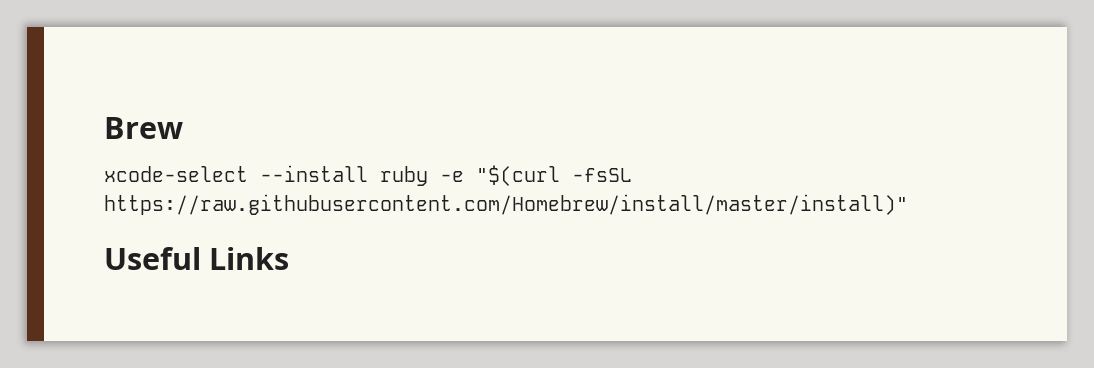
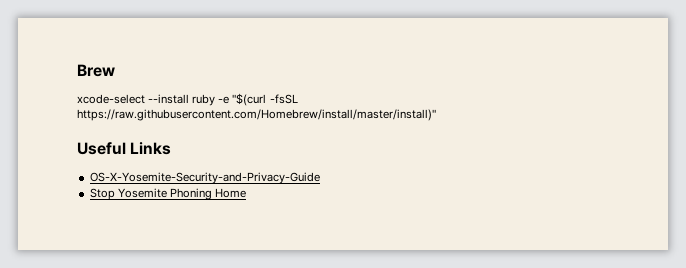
(290, 258) none -> [89,172,320,184] [89,188,246,200] // OS-X-Yosemite-Security-and-Privacy-Guide // Stop Yosemite Phoning Home

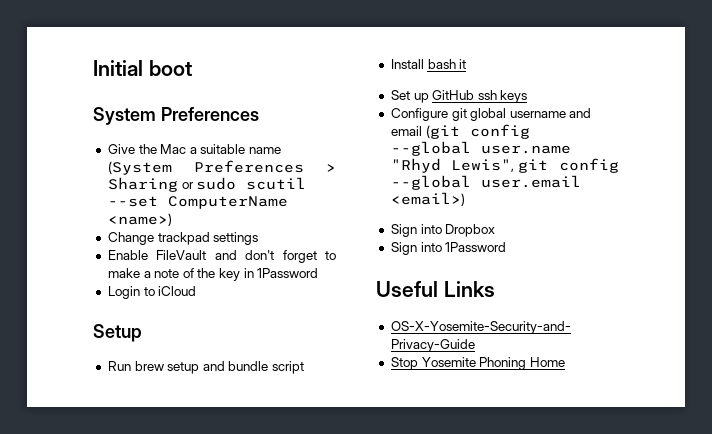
[77,64,115,77] [77,93,298,106] [77,109,436,121] Brew // xcode-select --install ruby -e "$(curl -fsSL https://raw.githubusercontent.com/Homebrew/install/master/install)" -> [93,60,192,76] [93,107,259,125] [107,144,282,154] [107,160,336,175] [107,177,307,192] [107,196,288,209] [107,213,172,226] [107,232,259,245] [107,250,336,263] [107,268,319,281] [107,286,197,299] [93,324,142,342] [107,361,305,374] [390,59,467,69] [390,90,528,103] [390,108,592,121] [390,124,530,139] [390,141,571,156] [390,158,619,173] [390,175,581,190] [390,192,465,206] [390,224,496,237] [390,242,507,255] Initial boot // System Preferences // Give the Mac a suitable name (System Preferences > Sharing or sudo scutil --set ComputerName <name>) // Change trackpad settings // Enable FileVault and don't forget to make a note of the key in 1Password // Login to iCloud // Setup // Run brew setup and bundle script // Install bash it // Set up GitHub ssh keys // Configure git global username and email (git config --global user.name "Rhyd Lewis", git config --global user.email <email>) // Sign into Dropbox // Sign into 1Password

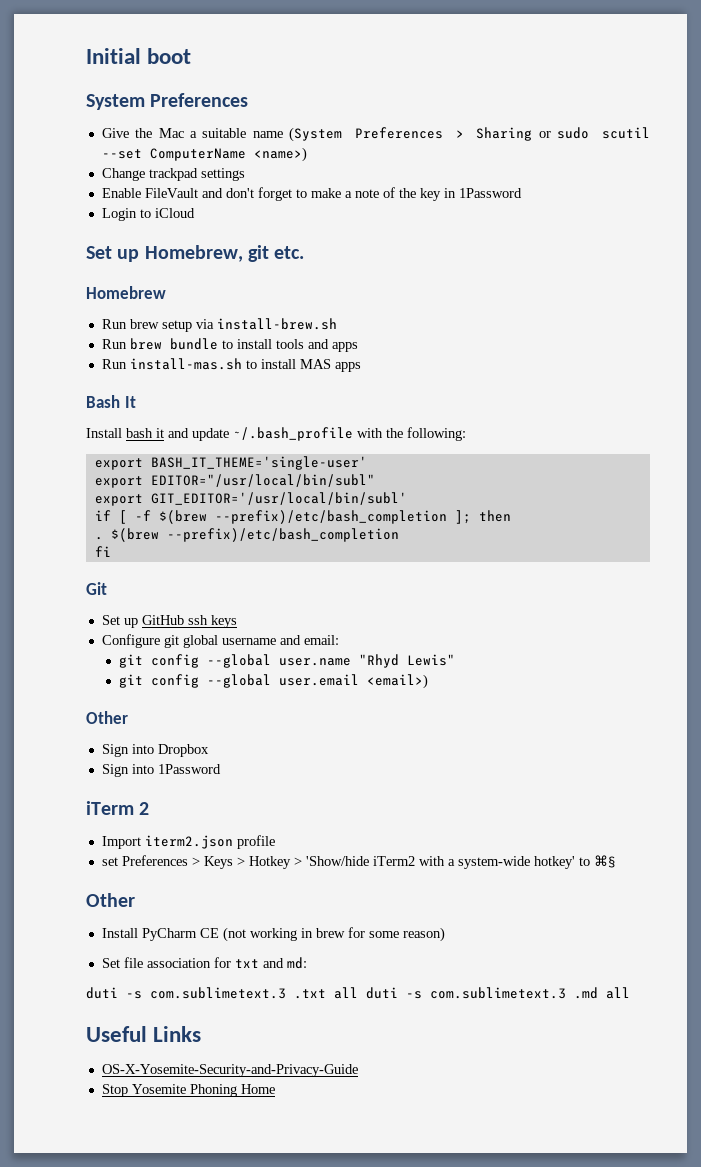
[93,324,142,342] [107,361,305,374] [390,59,467,69] Setup // Run brew setup and bundle script // Install bash it -> [86,245,305,262] [86,286,166,299] [101,318,337,332] [101,338,358,352] [101,358,361,372] [86,395,136,408] [86,427,466,441] [94,456,367,470] [94,474,375,488] [94,492,407,506] [94,510,511,524] [94,528,399,542] [94,546,111,557] [86,582,107,595] Set up Homebrew, git etc. // Homebrew // Run brew setup via install-brew.sh // Run brew bundle to install tools and apps // Run install-mas.sh to install MAS apps // Bash It // Install bash it and update ~/.bash_profile with the following: // export BASH_IT_THEME='single-user' // export EDITOR="/usr/local/bin/subl" // export GIT_EDITOR='/usr/local/bin/subl' // if [ -f $(brew --prefix)/etc/bash_completion ]; then // . $(brew --prefix)/etc/bash_completion // fi // Git
[390,125,460,139] email (git -> [303,635,339,645] [118,654,143,668] email: // git
[451,159,515,172] Lewis", -> [406,654,455,666] Lewis" //
(465, 199) none -> [86,711,128,724] // Other
(507, 247) none -> [86,801,150,815] [101,835,275,849] [101,855,616,869] [86,893,135,907] [101,927,445,942] [101,957,307,969] [86,987,630,999] // iTerm 2 // Import iterm2.json profile // set Preferences > Keys > Hotkey > 'Show/hide iTerm2 with a system-wide hotkey' to ⌘§ // Other // Install PyCharm CE (not working in brew for some reason) // Set file association for txt and md: // duti -s com.sublimetext.3 .txt all duti -s com.sublimetext.3 .md all

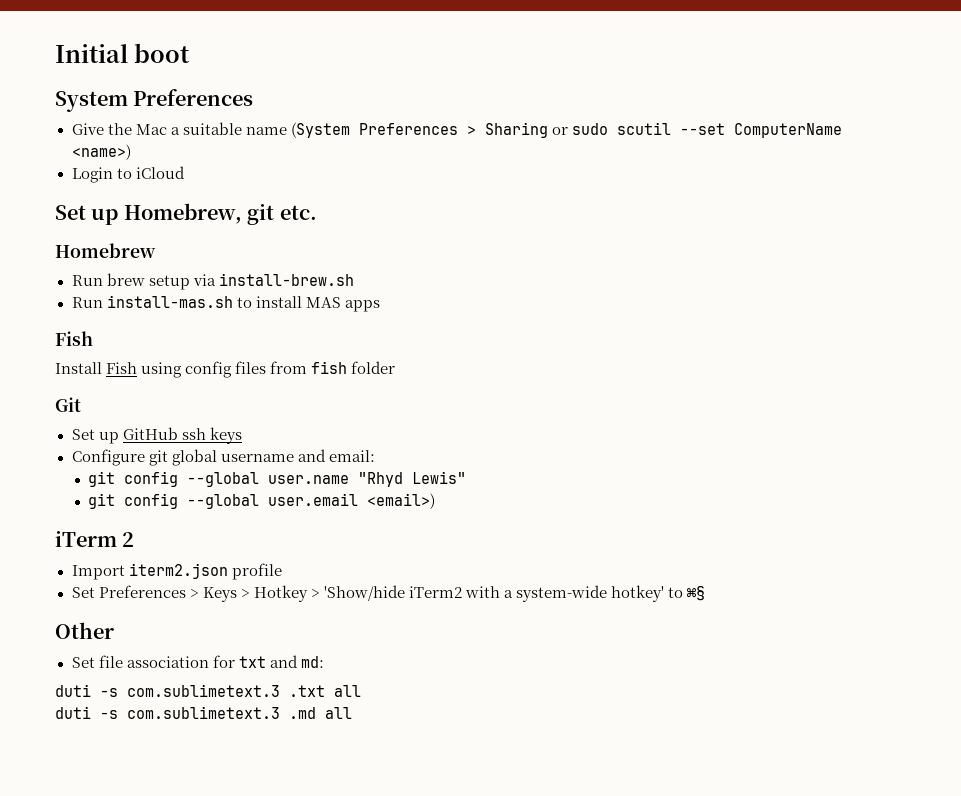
[101,168,245,181] [101,187,522,201] // Change trackpad settings // Enable FileVault and don't forget to make a note of the key in 1Password -> (131, 152) none
[101,338,358,352] // Run brew bundle to install tools and apps -> (354, 279) none
[86,395,136,408] [86,427,466,441] [94,456,367,470] [94,474,375,488] [94,492,407,506] [94,510,511,524] [94,528,399,542] [94,546,111,557] Bash It // Install bash it and update ~/.bash_profile with the following: // export BASH_IT_THEME='single-user' // export EDITOR="/usr/local/bin/subl" // export GIT_EDITOR='/usr/local/bin/subl' // if [ -f $(brew --prefix)/etc/bash_completion ]; then // . $(brew --prefix)/etc/bash_completion // fi -> [55,331,93,346] [55,361,396,378] Fish // Install Fish using config files from fish folder
[86,711,128,724] [101,744,209,757] [101,764,221,777] // Other // Sign into Dropbox // Sign into 1Password -> (436, 501) none
[101,857,118,866] set -> [71,587,95,598] Set
[101,927,445,942] // Install PyCharm CE (not working in brew for some reason) -> (114, 630) none
(358, 993) none -> (361, 691) //
[86,1026,202,1042] [101,1064,358,1077] [101,1084,275,1097] // Useful Links // OS-X-Yosemite-Security-and-Privacy-Guide // Stop Yosemite Phoning Home -> (352, 713) none

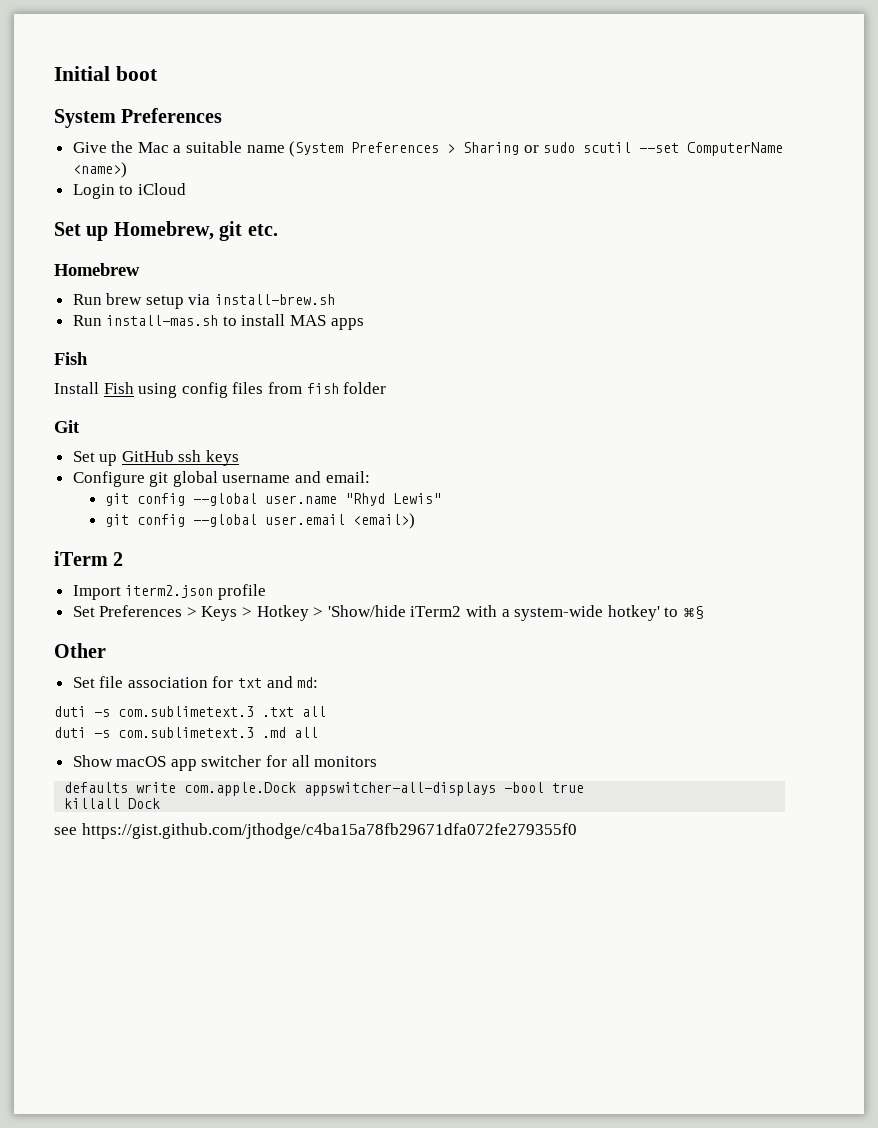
(352, 713) none -> [72,755,378,771] [64,782,585,796] [64,798,161,809] [54,823,577,839] // Show macOS app switcher for all monitors // defaults write com.apple.Dock appswitcher-all-displays -bool true // killall Dock // see https://gist.github.com/jthodge/c4ba15a78fb29671dfa072fe279355f0

